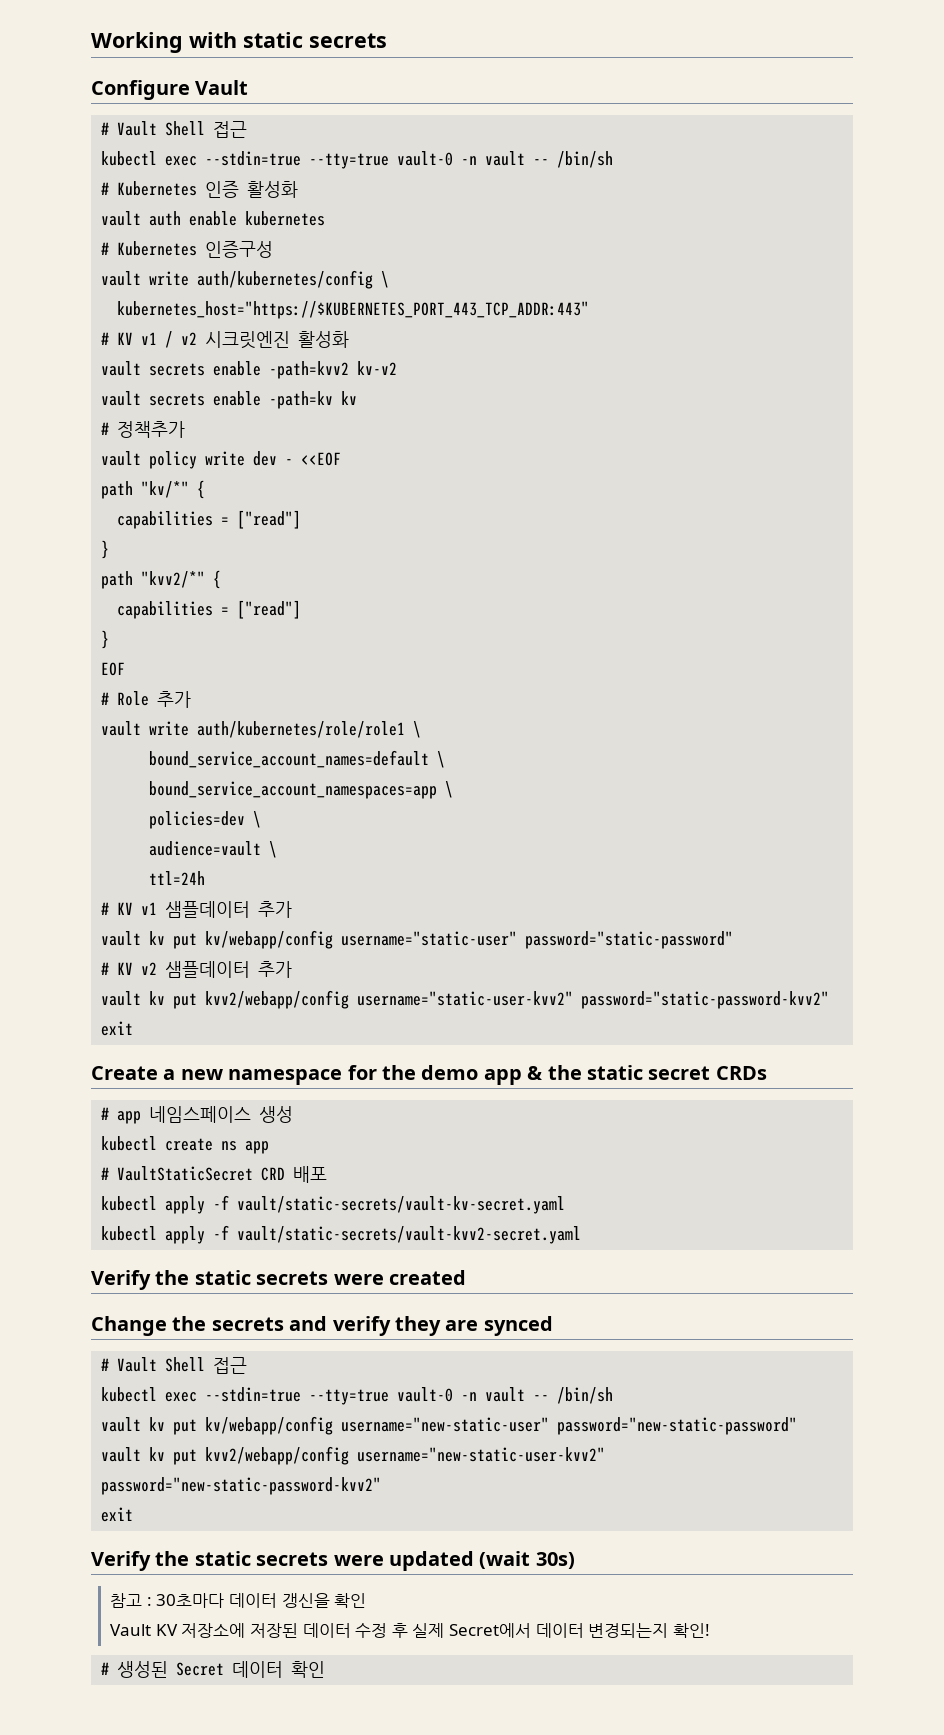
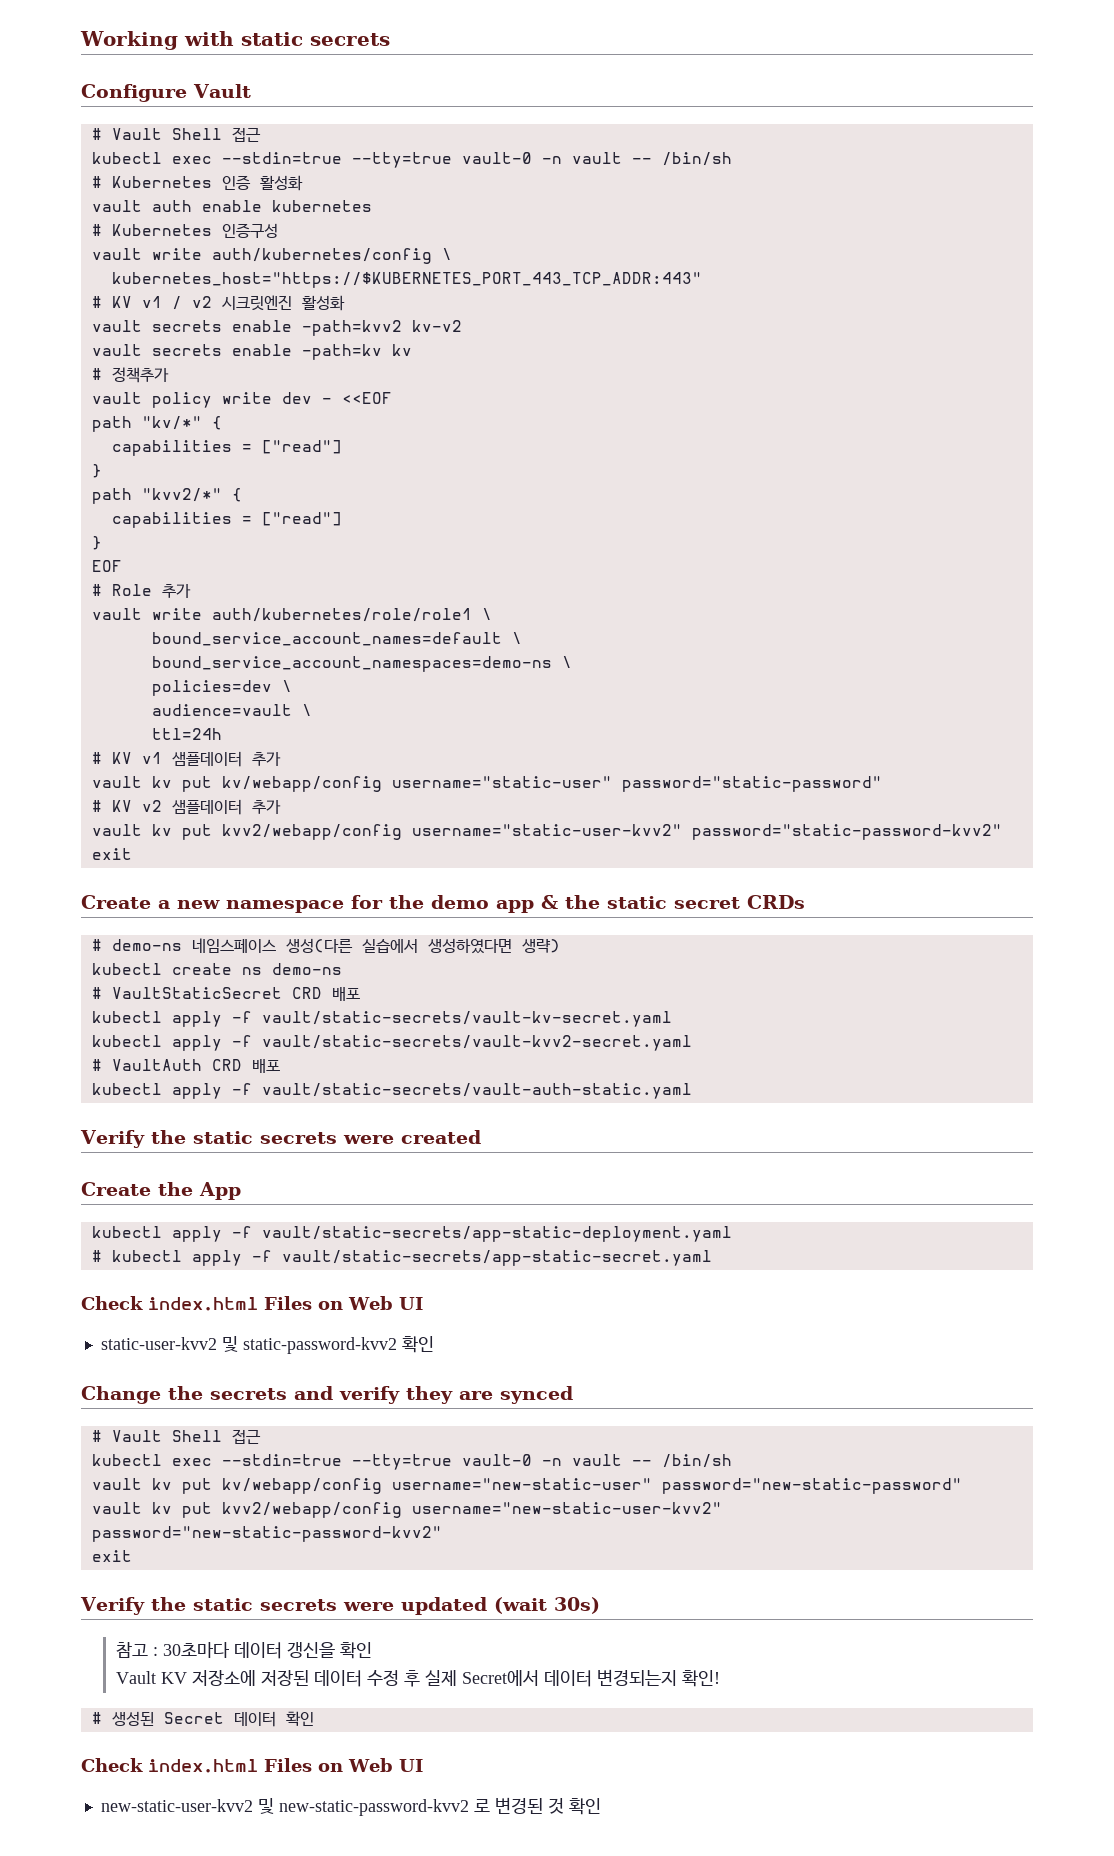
[149,781,438,799] bound_service_account_namespaces=app -> [151,656,552,672] bound_service_account_namespaces=demo-ns
[117,1106,294,1124] app 네임스페이스 생성 -> [111,938,560,954] demo-ns 네임스페이스 생성(다른 실습에서 생성하였다면 생략)
[245,1141,270,1154] app -> [271,963,342,975] demo-ns
(582, 1235) none -> [91,1059,280,1073] [91,1083,692,1099] // # VaultAuth CRD 배포 // kubectl apply -f vault/static-secrets/vault-auth-static.yaml
(466, 1277) none -> [81,1182,241,1200] [91,1226,732,1242] [91,1250,712,1266] [81,1296,423,1311] [100,1336,434,1354] // Create the App // kubectl apply -f vault/static-secrets/app-static-deployment.yaml // # kubectl apply -f vault/static-secrets/app-static-secret.yaml // Check index.html Files on Web UI // static-user-kvv2 및 static-password-kvv2 확인
(326, 1669) none -> [81,1758,423,1773] [100,1797,601,1816] // Check index.html Files on Web UI // new-static-user-kvv2 및 new-static-password-kvv2 로 변경된 것 확인

